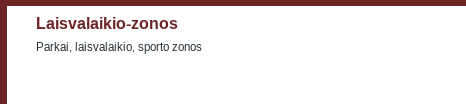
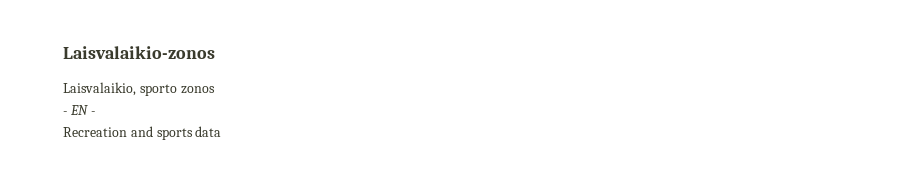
[36,42,136,53] Parkai, laisvalaikio, -> [63,82,136,96] Laisvalaikio,
(203, 47) none -> [63,105,95,115] [63,126,222,140] // - EN - // Recreation and sports data

